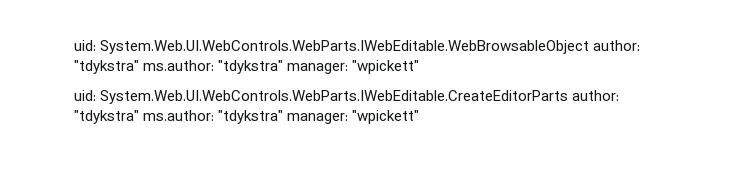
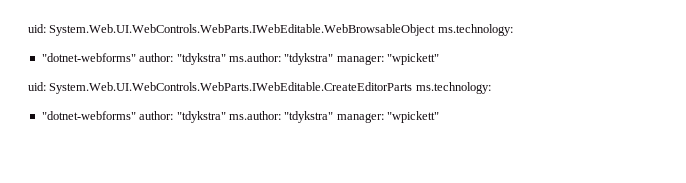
(590, 47) none -> [437,24,513,36] [41,53,136,62] ms.technology: // "dotnet-webforms"
(569, 97) none -> [415,82,491,94] [41,111,136,120] ms.technology: // "dotnet-webforms"

